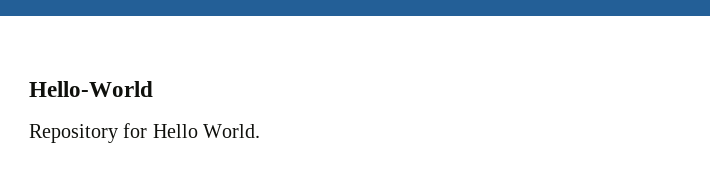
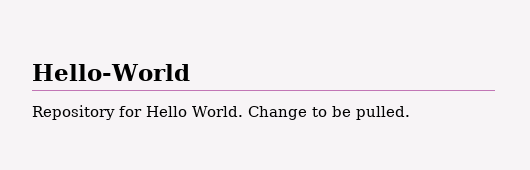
(261, 131) none -> [247,106,410,120] Change to be pulled.

